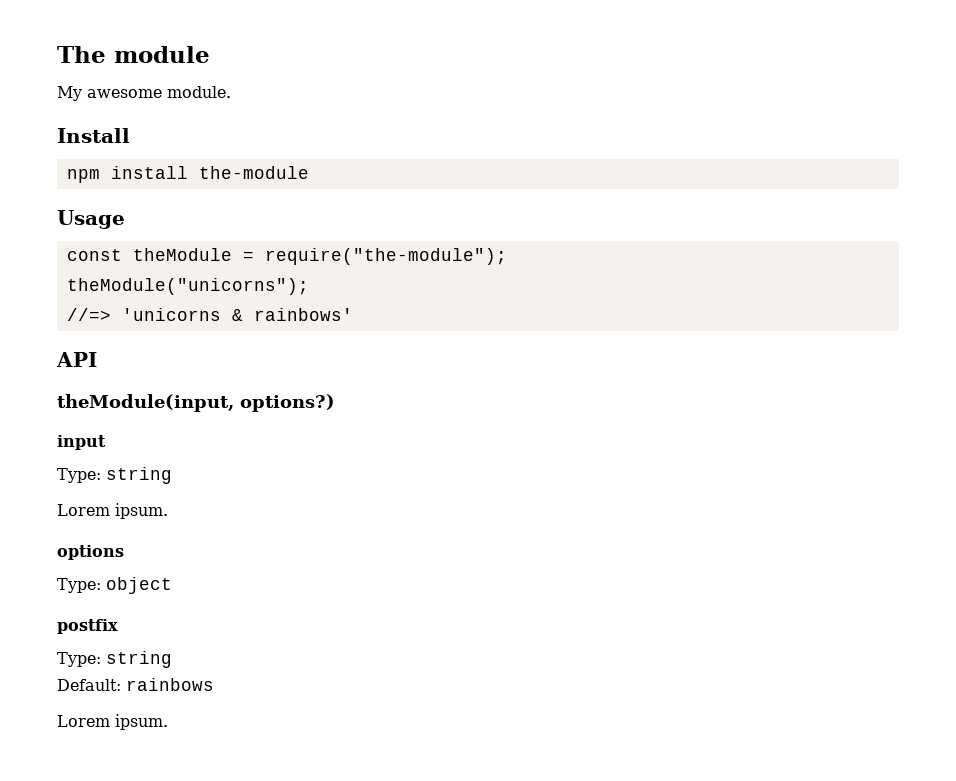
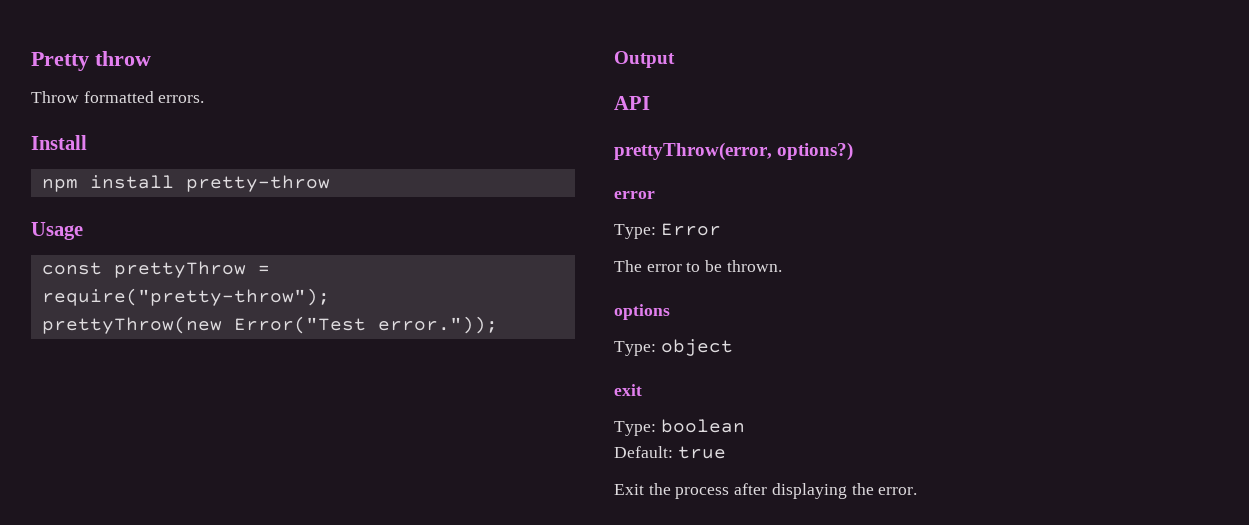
[57,46,210,63] [57,86,231,101] The module // My awesome module. -> [31,51,151,71] [31,91,205,103] Pretty throw // Throw formatted errors.
[198,166,309,179] the-module -> [185,175,330,192] pretty-throw
[132,248,507,265] [66,278,309,295] [66,308,353,321] theModule = require("the-module"); // theModule("unicorns"); // //=> 'unicorns & rainbows' -> [113,261,270,278] [41,288,330,306] [41,316,498,334] [614,51,675,68] prettyThrow = require("pretty-throw"); // prettyThrow(new Error("Test error.")); // Output
[57,394,234,412] theModule(input, -> [614,142,772,161] prettyThrow(error,
[57,435,106,450] [57,467,172,484] [57,503,168,519] input // Type: string // Lorem ipsum. -> [614,191,655,199] [614,223,721,239] [614,260,782,272] error // Type: Error // The error to be thrown.
[57,619,118,634] [57,651,172,668] postfix // Type: string -> [614,384,642,396] [614,419,745,436] exit // Type: boolean
[126,678,214,691] [57,714,168,730] rainbows // Lorem ipsum. -> [677,446,726,459] [614,483,918,499] true // Exit the process after displaying the error.

